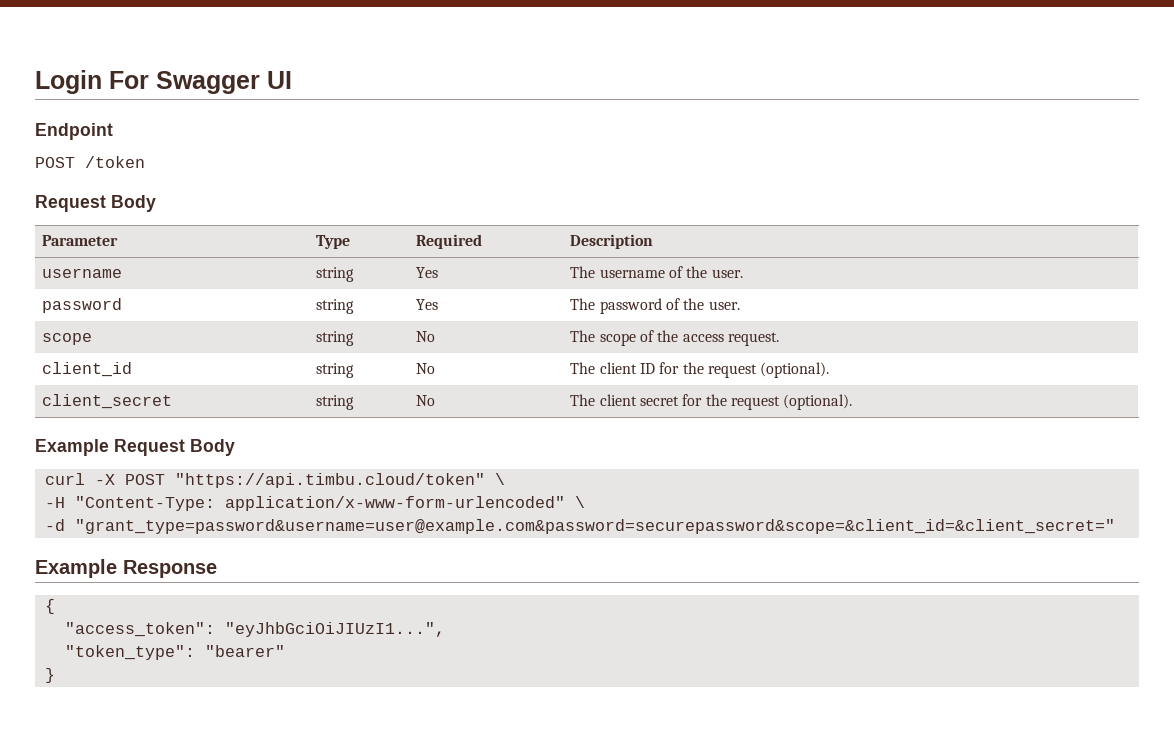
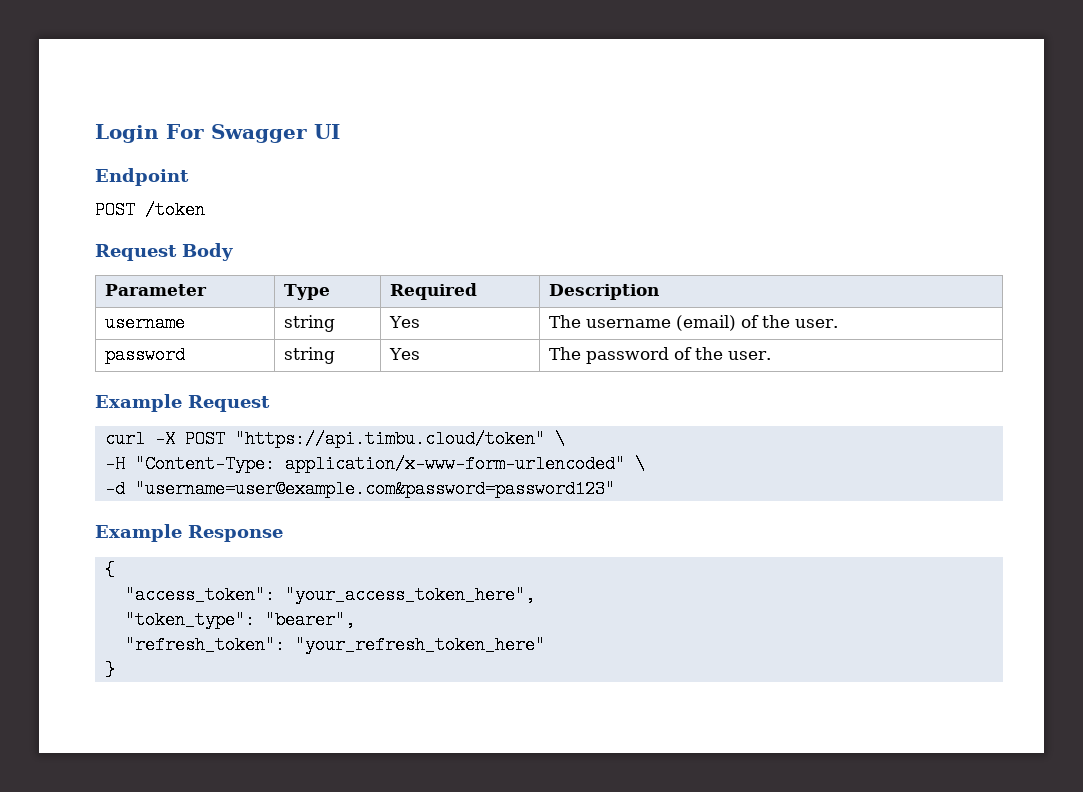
(665, 273) none -> [675,315,736,331] (email)
[42,333,93,345] [316,331,355,346] [416,331,436,342] [570,330,780,346] [42,362,133,377] [316,363,355,378] [416,363,436,374] [570,362,830,378] [42,394,173,409] [316,395,355,410] [416,395,436,406] [570,394,853,410] // scope | string | No | The scope of the access request. // client_id | string | No | The client ID for the request (optional). // client_secret | string | No | The client secret for the request (optional). -> (771, 355) none
[190,439,235,456] Body -> (270, 403) none
[74,519,1115,534] "grant_type=password&username=user@example.com&password=securepassword&scope=&client_id=&client_secret=" -> [134,480,615,498] "username=user@example.com&password=password123"
[224,622,445,637] "eyJhbGciOiJIUzI1...", -> [284,586,535,604] "your_access_token_here",
[204,645,285,657] "bearer" -> [264,611,355,629] [124,636,545,654] "bearer", // "refresh_token": "your_refresh_token_here"

